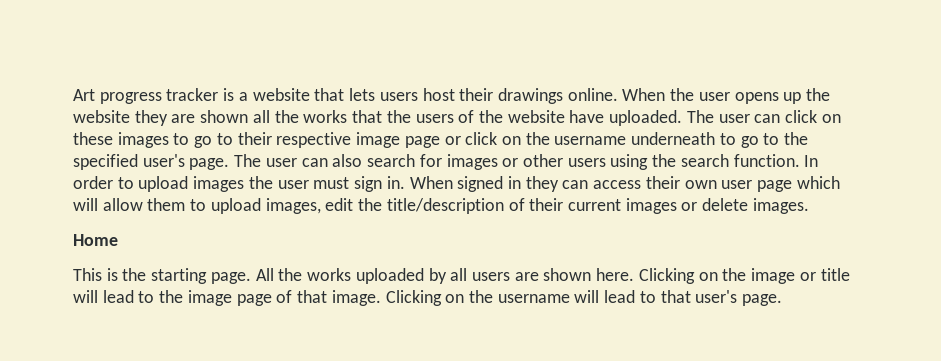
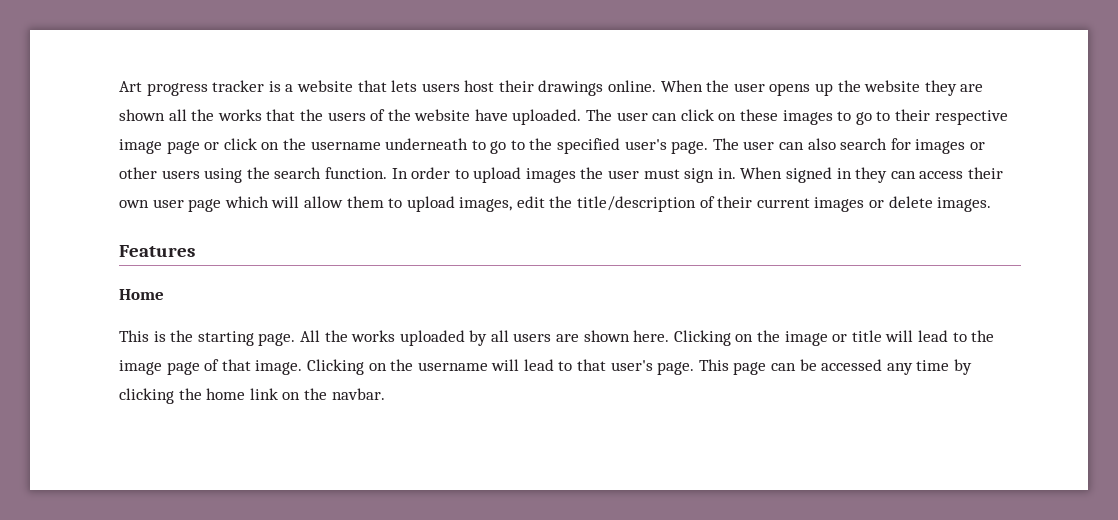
(809, 206) none -> [119,245,195,257] // Features
(783, 300) none -> [698,359,972,375] [119,388,385,404] This page can be accessed any time by clicking the home link on the navbar.

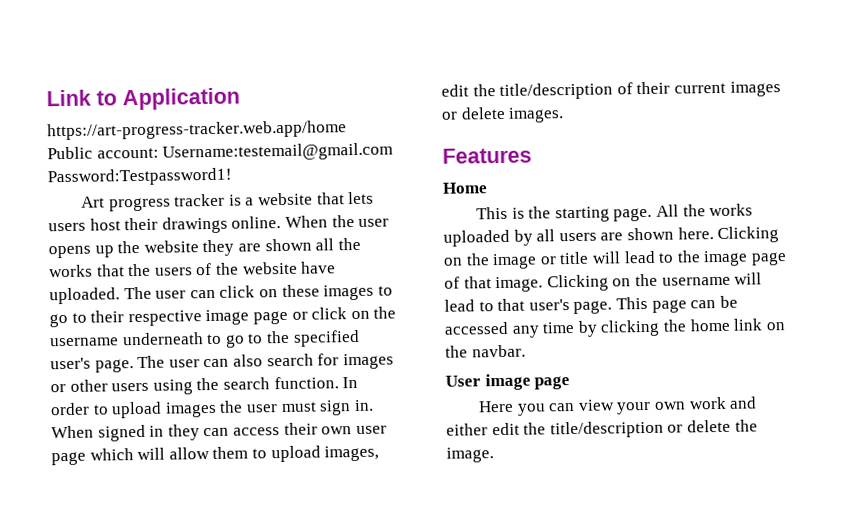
(119, 86) none -> [46,87,240,111] [47,120,347,141] [47,142,394,162] [47,167,232,187] Link to Application // https://art-progress-tracker.web.app/home Public account: Username:testemail@gmail.com Password:Testpassword1! //
(385, 394) none -> [445,373,571,391] [478,396,758,416] [446,419,758,439] [446,447,494,463] // User image page // Here you can view your own work and either edit the title/description or delete the image.

